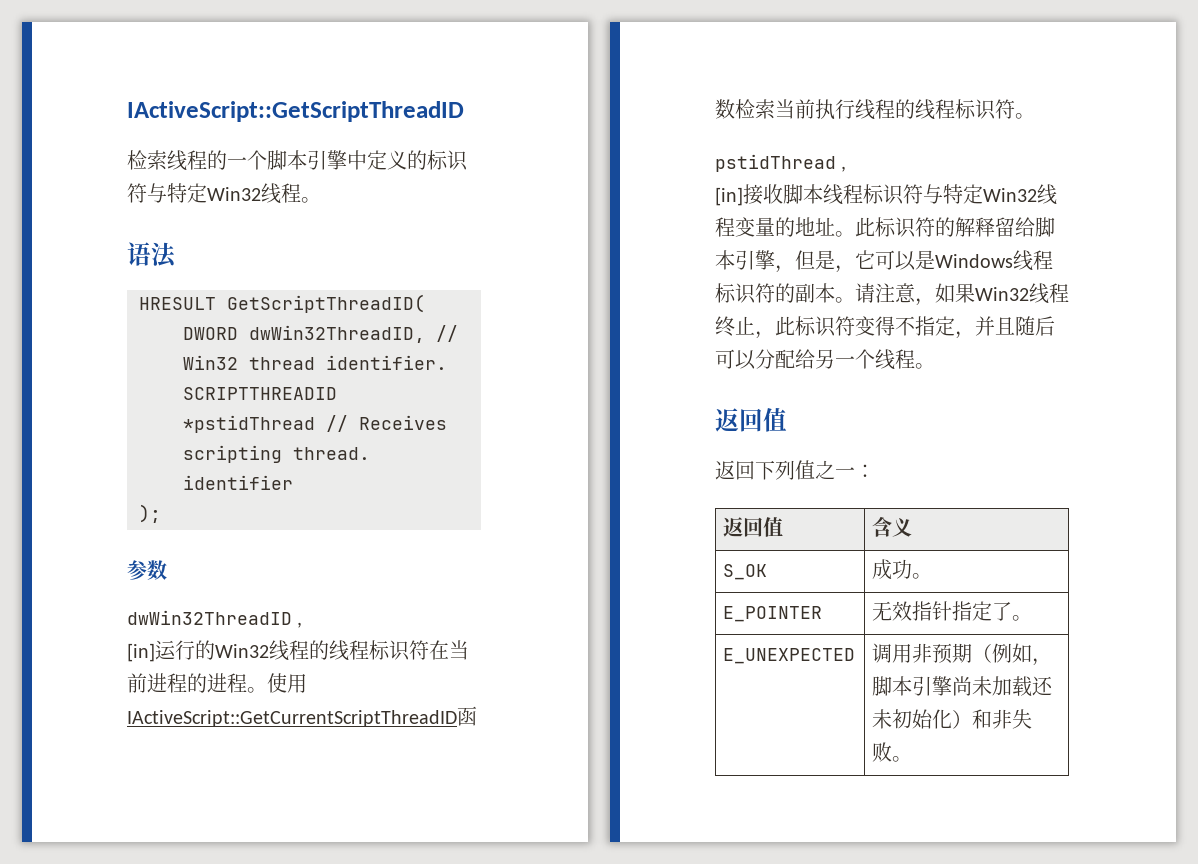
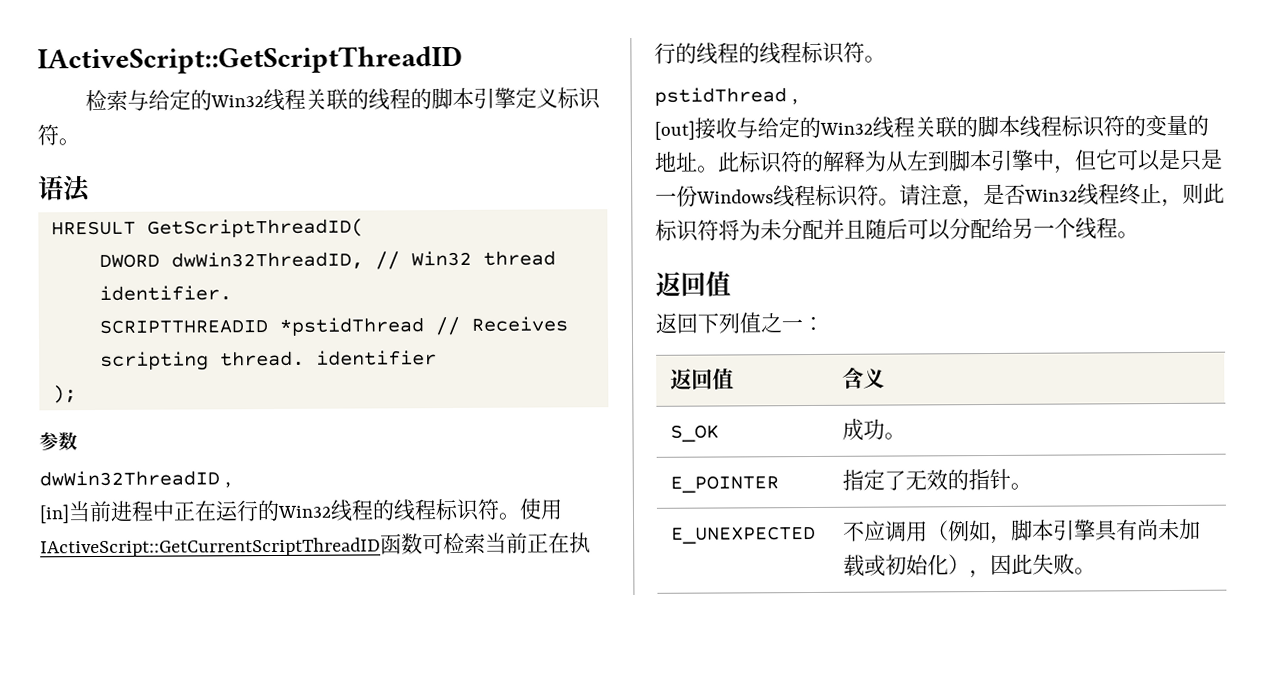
[167,150,468,171] [127,183,301,204] 线程的一个脚本引擎中定义的标识符与特定Win32线程 -> [126,87,601,112] [37,124,59,146] 与给定的Win32线程关联的线程的脚本引擎定义标识符
(155, 652) none -> [68,500,217,523] 当前进程中正在
[429,640,469,660] [127,673,247,693] 在当前进程的进程 -> (500, 509) none
(735, 109) none -> [422,533,444,555] 可
[815,99,855,120] 执行 -> [527,532,591,554] [654,42,697,64] 正在执行的
[715,184,1057,206] [715,217,735,237] [in]接收脚本线程标识符与特定Win32线程 -> [654,115,1146,140] [out]接收与给定的Win32线程关联的脚本线程标识符的
[995,217,1055,237] [715,250,935,273] 留给脚本引擎，但是，它可以是 -> [864,148,1223,174] [655,185,698,207] 为从左到脚本引擎中，但它可以是只是一份
[775,283,835,303] 的副本 -> (879, 195) none
[935,283,975,303] 如果 -> [983,183,1026,206] 是否
[775,316,975,339] 此标识符变得不指定， -> [1182,182,1225,204] [655,218,824,242] 则此标识符将为未分配
[872,601,1013,621] 无效指针指定了 -> [841,468,1011,491] 指定了无效的指针
[872,643,973,664] 调用非预期 -> [842,520,928,542] 不应调用
(953, 686) none -> [1094,519,1138,542] 具有
[1032,676,1054,696] [872,709,893,729] 还未 -> [863,554,886,577] 或
[972,709,1013,729] 和非 -> [968,553,1033,579] ，因此

